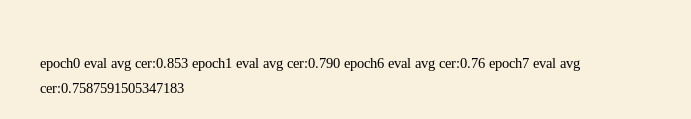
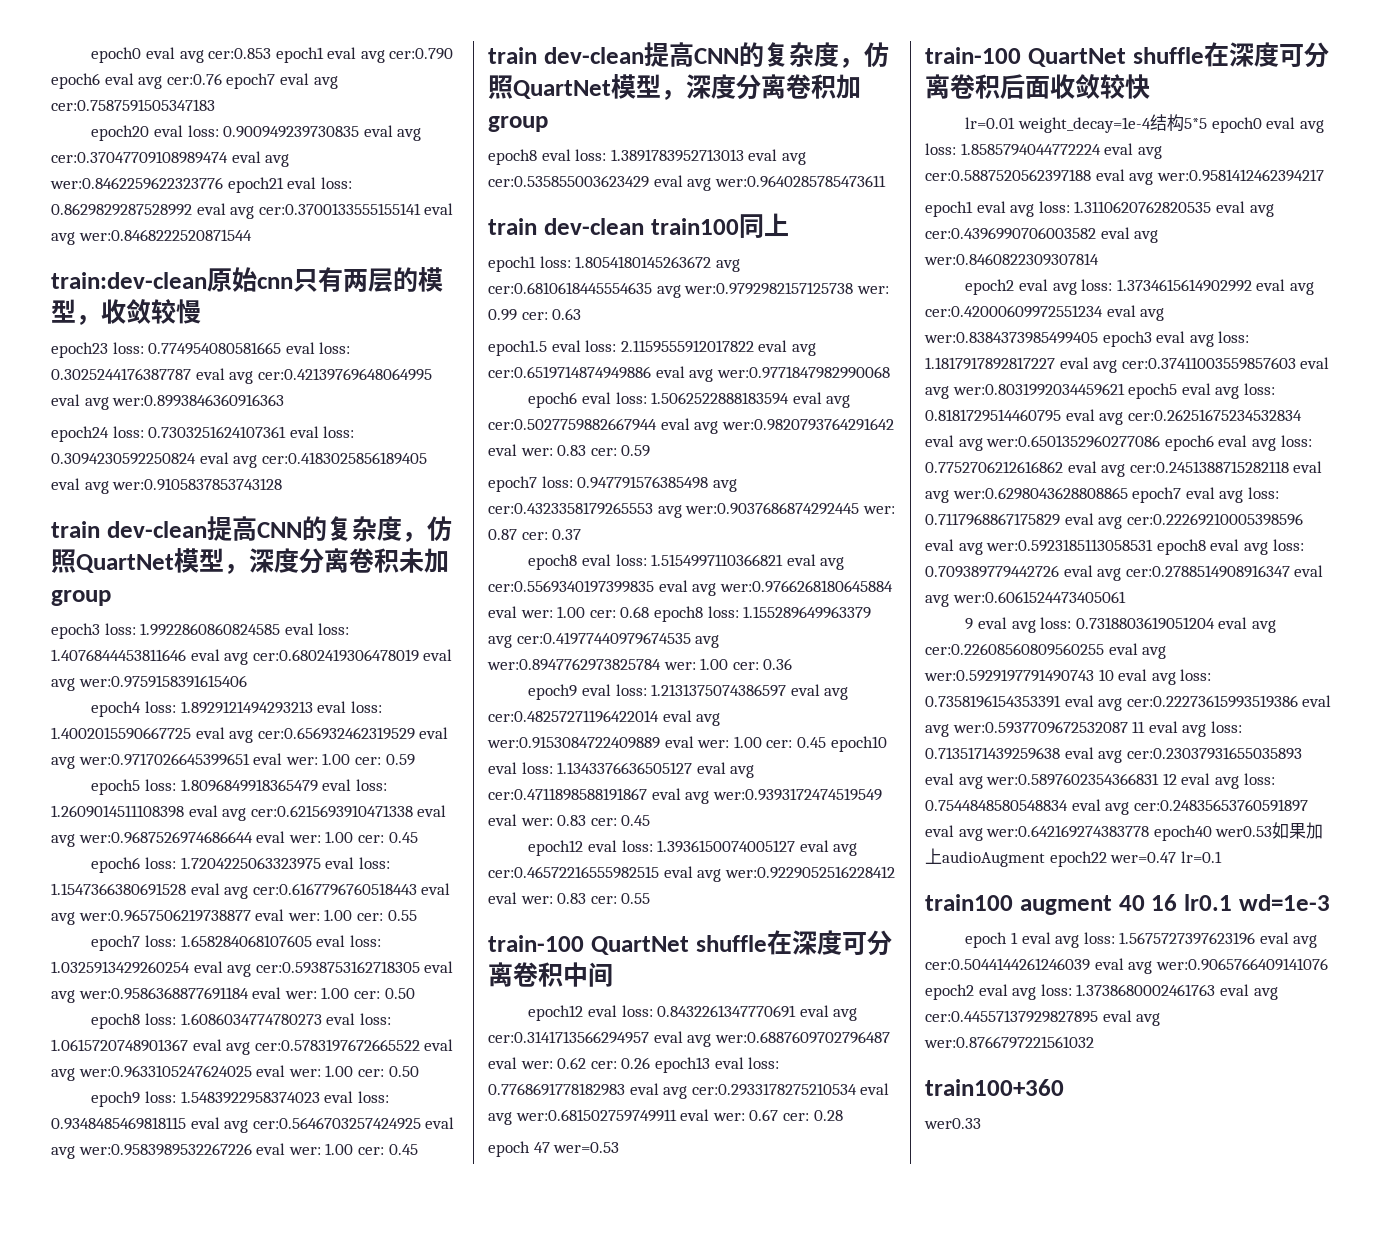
(184, 88) none -> [91,125,422,141] [51,151,290,167] [50,177,352,193] [51,203,454,219] [51,229,252,245] [51,267,443,292] [51,299,201,325] [51,342,351,358] [51,368,432,384] [51,394,285,410] [51,426,355,442] [51,452,427,468] [51,478,283,494] [51,516,452,542] [51,548,449,574] [51,590,111,606] [51,623,350,639] [51,649,453,665] [51,675,247,691] [91,701,382,717] [51,727,449,743] [51,753,415,769] [91,779,387,795] [51,805,447,821] [51,831,418,847] [91,857,390,873] [51,883,451,899] [51,909,417,925] [91,935,381,951] [51,961,454,977] [51,987,415,1003] [91,1013,391,1029] [51,1039,454,1055] [51,1065,419,1081] [91,1091,389,1107] [51,1117,455,1133] [51,1143,418,1159] [488,42,889,68] [488,74,861,100] [488,116,548,132] [488,149,806,165] [488,175,886,191] [488,213,789,238] [488,256,740,272] [488,282,889,298] [488,308,582,321] [488,340,816,356] [488,366,890,382] [528,392,851,408] [488,418,894,434] [488,444,651,457] [488,476,737,492] [488,502,895,518] [488,529,582,540] [528,554,845,570] [488,580,893,596] [488,606,872,622] [488,632,720,648] [487,658,793,671] [528,684,849,700] [488,710,721,726] [487,736,887,752] [488,762,755,778] [488,788,882,804] [488,814,651,826] [528,840,858,856] [488,866,895,882] [488,892,651,904] [488,930,892,956] [488,962,613,987] [528,1005,858,1021] [488,1031,890,1047] [488,1057,780,1073] [488,1083,890,1099] [488,1109,843,1125] [488,1141,620,1157] [925,42,1329,68] [925,74,1150,99] [965,114,1324,133] [925,143,1162,159] [925,169,1324,185] [925,201,1274,217] [925,227,1159,243] [924,253,1099,266] [965,279,1314,295] [925,305,1165,321] [924,331,1250,347] [925,357,1330,373] [925,383,1275,399] [925,409,1302,425] [925,435,1312,451] [925,461,1323,477] [925,487,1279,503] [925,513,1303,529] [925,539,1304,555] [925,565,1324,581] [925,591,1126,607] [965,617,1276,633] [925,643,1167,659] [924,669,1212,685] [925,695,1332,711] [925,721,1242,737] [925,747,1302,763] [925,773,1275,789] [925,799,1308,815] [925,822,1324,841] [925,848,1222,867] [925,894,1330,915] [965,932,1318,948] [925,958,1328,974] [925,984,1278,1000] [925,1010,1161,1026] [924,1036,1094,1049] [925,1079,1064,1096] [924,1118,981,1129] // epoch20 eval loss: 0.900949239730835 eval avg cer:0.37047709108989474 eval avg wer:0.8462259622323776 epoch21 eval loss: 0.8629829287528992 eval avg cer:0.3700133555155141 eval avg wer:0.8468222520871544 // train:dev-clean原始cnn只有两层的模型，收敛较慢 // epoch23 loss: 0.774954080581665 eval loss: 0.3025244176387787 eval avg cer:0.42139769648064995 eval avg wer:0.8993846360916363 // epoch24 loss: 0.7303251624107361 eval loss: 0.3094230592250824 eval avg cer:0.4183025856189405 eval avg wer:0.9105837853743128 // train dev-clean提高CNN的复杂度，仿照QuartNet模型，深度分离卷积未加group // epoch3 loss: 1.9922860860824585 eval loss: 1.4076844453811646 eval avg cer:0.6802419306478019 eval avg wer:0.9759158391615406 // epoch4 loss: 1.8929121494293213 eval loss: 1.4002015590667725 eval avg cer:0.656932462319529 eval avg wer:0.9717026645399651 eval wer: 1.00 cer: 0.59 // epoch5 loss: 1.8096849918365479 eval loss: 1.2609014511108398 eval avg cer:0.6215693910471338 eval avg wer:0.9687526974686644 eval wer: 1.00 cer: 0.45 // epoch6 loss: 1.7204225063323975 eval loss: 1.1547366380691528 eval avg cer:0.6167796760518443 eval avg wer:0.9657506219738877 eval wer: 1.00 cer: 0.55 // epoch7 loss: 1.658284068107605 eval loss: 1.0325913429260254 eval avg cer:0.5938753162718305 eval avg wer:0.9586368877691184 eval wer: 1.00 cer: 0.50 // epoch8 loss: 1.6086034774780273 eval loss: 1.0615720748901367 eval avg cer:0.5783197672665522 eval avg wer:0.9633105247624025 eval wer: 1.00 cer: 0.50 // epoch9 loss: 1.5483922958374023 eval loss: 0.9348485469818115 eval avg cer:0.5646703257424925 eval avg wer:0.9583989532267226 eval wer: 1.00 cer: 0.45 // train dev-clean提高CNN的复杂度，仿照QuartNet模型，深度分离卷积加group // epoch8 eval loss: 1.3891783952713013 eval avg cer:0.535855003623429 eval avg wer:0.9640285785473611 // train dev-clean train100同上 // epoch1 loss: 1.8054180145263672 avg cer:0.6810618445554635 avg wer:0.9792982157125738 wer: 0.99 cer: 0.63 // epoch1.5 eval loss: 2.1159555912017822 eval avg cer:0.6519714874949886 eval avg wer:0.9771847982990068 // epoch6 eval loss: 1.5062522888183594 eval avg cer:0.5027759882667944 eval avg wer:0.9820793764291642 eval wer: 0.83 cer: 0.59 // epoch7 loss: 0.947791576385498 avg cer:0.4323358179265553 avg wer:0.9037686874292445 wer: 0.87 cer: 0.37 // epoch8 eval loss: 1.5154997110366821 eval avg cer:0.5569340197399835 eval avg wer:0.9766268180645884 eval wer: 1.00 cer: 0.68 epoch8 loss: 1.155289649963379 avg cer:0.41977440979674535 avg wer:0.8947762973825784 wer: 1.00 cer: 0.36 // epoch9 eval loss: 1.2131375074386597 eval avg cer:0.48257271196422014 eval avg wer:0.9153084722409889 eval wer: 1.00 cer: 0.45 epoch10 eval loss: 1.1343376636505127 eval avg cer:0.4711898588191867 eval avg wer:0.9393172474519549 eval wer: 0.83 cer: 0.45 // epoch12 eval loss: 1.3936150074005127 eval avg cer:0.46572216555982515 eval avg wer:0.9229052516228412 eval wer: 0.83 cer: 0.55 // train-100 QuartNet shuffle在深度可分离卷积中间 // epoch12 eval loss: 0.8432261347770691 eval avg cer:0.3141713566294957 eval avg wer:0.6887609702796487 eval wer: 0.62 cer: 0.26 epoch13 eval loss: 0.7768691778182983 eval avg cer:0.2933178275210534 eval avg wer:0.681502759749911 eval wer: 0.67 cer: 0.28 // epoch 47 wer=0.53 // train-100 QuartNet shuffle在深度可分离卷积后面收敛较快 // lr=0.01 weight_decay=1e-4结构5*5 epoch0 eval avg loss: 1.8585794044772224 eval avg cer:0.5887520562397188 eval avg wer:0.9581412462394217 // epoch1 eval avg loss: 1.3110620762820535 eval avg cer:0.4396990706003582 eval avg wer:0.8460822309307814 // epoch2 eval avg loss: 1.3734615614902992 eval avg cer:0.42000609972551234 eval avg wer:0.8384373985499405 epoch3 eval avg loss: 1.1817917892817227 eval avg cer:0.37411003559857603 eval avg wer:0.8031992034459621 epoch5 eval avg loss: 0.8181729514460795 eval avg cer:0.26251675234532834 eval avg wer:0.6501352960277086 epoch6 eval avg loss: 0.7752706212616862 eval avg cer:0.2451388715282118 eval avg wer:0.6298043628808865 epoch7 eval avg loss: 0.7117968867175829 eval avg cer:0.22269210005398596 eval avg wer:0.5923185113058531 epoch8 eval avg loss: 0.709389779442726 eval avg cer:0.2788514908916347 eval avg wer:0.6061524473405061 // 9 eval avg loss: 0.7318803619051204 eval avg cer:0.22608560809560255 eval avg wer:0.5929197791490743 10 eval avg loss: 0.7358196154353391 eval avg cer:0.22273615993519386 eval avg wer:0.5937709672532087 11 eval avg loss: 0.7135171439259638 eval avg cer:0.23037931655035893 eval avg wer:0.5897602354366831 12 eval avg loss: 0.7544848580548834 eval avg cer:0.24835653760591897 eval avg wer:0.642169274383778 epoch40 wer0.53如果加上audioAugment epoch22 wer=0.47 lr=0.1 // train100 augment 40 16 lr0.1 wd=1e-3 // epoch 1 eval avg loss: 1.5675727397623196 eval avg cer:0.5044144261246039 eval avg wer:0.9065766409141076 epoch2 eval avg loss: 1.3738680002461763 eval avg cer:0.44557137929827895 eval avg wer:0.8766797221561032 // train100+360 // wer0.33

